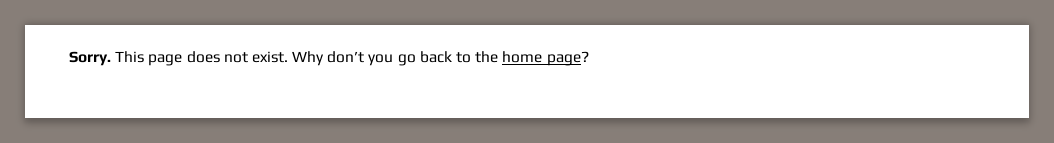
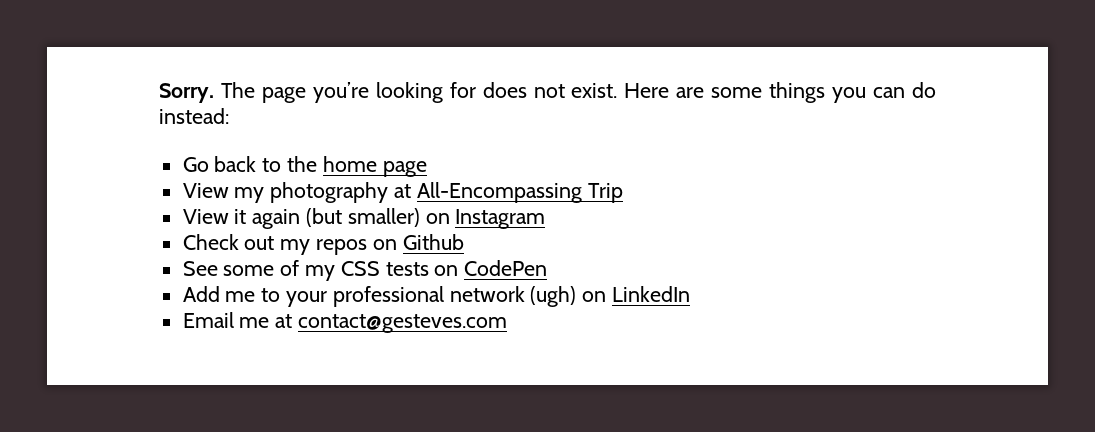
[115,51,589,66] This page does not exist. Why don’t you go back to the home page? -> [220,82,936,103] [159,108,229,124] [182,156,427,177] [182,182,623,203] [182,208,546,229] [182,234,464,255] [182,260,548,281] [182,286,691,307] [182,312,508,333] The page you’re looking for does not exist. Here are some things you can do instead: // Go back to the home page // View my photography at All-Encompassing Trip // View it again (but smaller) on Instagram // Check out my repos on Github // See some of my CSS tests on CodePen // Add me to your professional network (ugh) on LinkedIn // Email me at contact@gesteves.com

